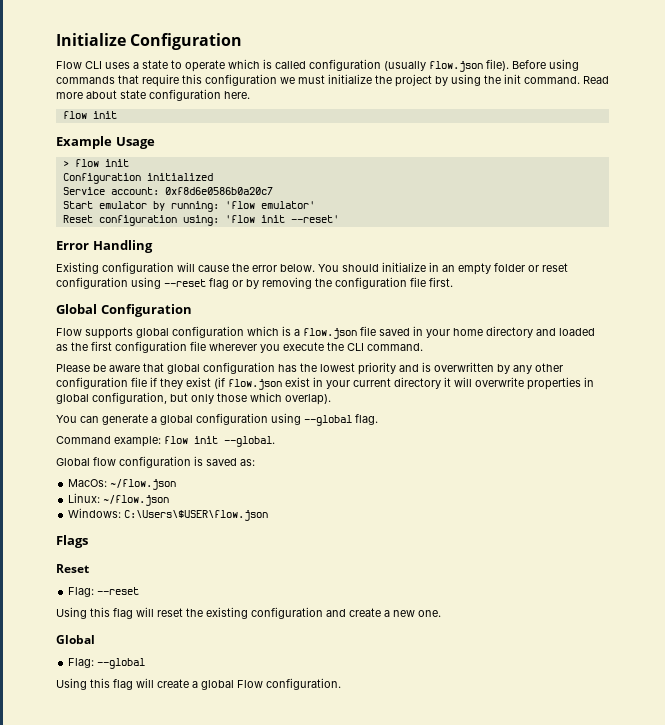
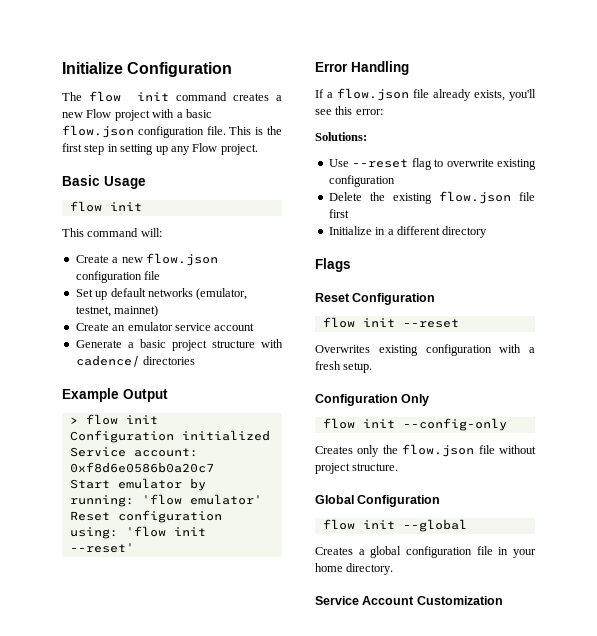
[56,59,579,72] [56,74,609,87] [56,89,250,101] [62,111,117,119] Flow CLI uses a state to operate which is called configuration (usually flow.json file). Before using commands that require this configuration we must initialize the project by using the init command. Read more about state configuration here. // flow init -> [62,91,282,102] [62,109,212,121] [62,125,283,138] [62,143,258,155] [62,175,146,189] [69,201,142,212] [62,228,162,237] [75,253,218,266] [75,271,161,283] [75,288,248,300] [75,305,159,317] [75,322,255,331] [75,339,283,351] [75,355,196,367] The flow init command creates a new Flow project with a basic flow.json configuration file. This is the first step in setting up any Flow project. // Basic Usage // flow init // This command will: // Create a new flow.json configuration file // Set up default networks (emulator, testnet, mainnet) // Create an emulator service account // Generate a basic project structure with cadence/ directories
[115,137,155,149] Usage -> [123,389,168,402] Output
[56,262,568,275] [56,277,453,289] [56,304,192,317] [56,326,595,339] [56,341,423,353] [56,362,563,375] [56,377,594,390] [56,392,331,405] [56,413,378,426] [56,436,275,447] [56,456,255,468] [68,479,177,490] [68,493,170,506] [68,508,269,521] [56,535,88,548] [56,564,89,573] [68,587,140,597] [56,607,441,619] [56,635,95,644] [68,658,146,669] [56,678,341,690] Existing configuration will cause the error below. You should initialize in an empty folder or reset configuration using --reset flag or by removing the configuration file first. // Global Configuration // Flow supports global configuration which is a flow.json file saved in your home directory and loaded as the first configuration file wherever you execute the CLI command. // Please be aware that global configuration has the lowest priority and is overwritten by any other configuration file if they exist (if flow.json exist in your current directory it will overwrite properties in global configuration, but only those which overlap). // You can generate a global configuration using --global flag. // Command example: flow init --global. // Global flow configuration is saved as: // MacOs: ~/flow.json // Linux: ~/flow.json // Windows: C:\Users\$USER\flow.json // Flags // Reset // Flag: --reset // Using this flag will reset the existing configuration and create a new one. // Global // Flag: --global // Using this flag will create a global Flow configuration. -> [315,88,536,101] [315,106,383,115] [315,132,367,141] [328,158,536,170] [328,175,395,187] [328,191,535,204] [328,209,349,218] [328,226,488,238] [315,258,351,272] [315,293,436,305] [322,317,459,328] [315,344,535,356] [315,361,373,373] [315,394,430,406] [322,418,507,431] [315,444,536,457] [315,463,399,474] [315,495,441,507] [322,519,467,532] [315,546,536,558] [315,563,394,575] [315,596,503,605] If a flow.json file already exists, you'll see this error: // Solutions: // Use --reset flag to overwrite existing configuration // Delete the existing flow.json file first // Initialize in a different directory // Flags // Reset Configuration // flow init --reset // Overwrites existing configuration with a fresh setup. // Configuration Only // flow init --config-only // Creates only the flow.json file without project structure. // Global Configuration // flow init --global // Creates a global configuration file in your home directory. // Service Account Customization

